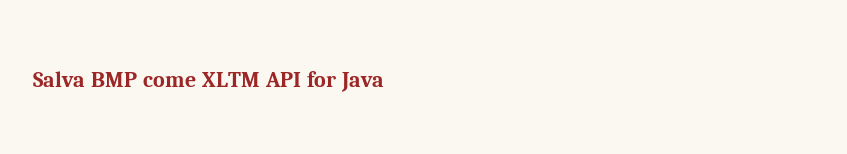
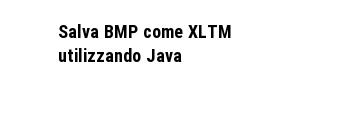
[264,71,336,87] API for -> [58,48,141,62] utilizzando

